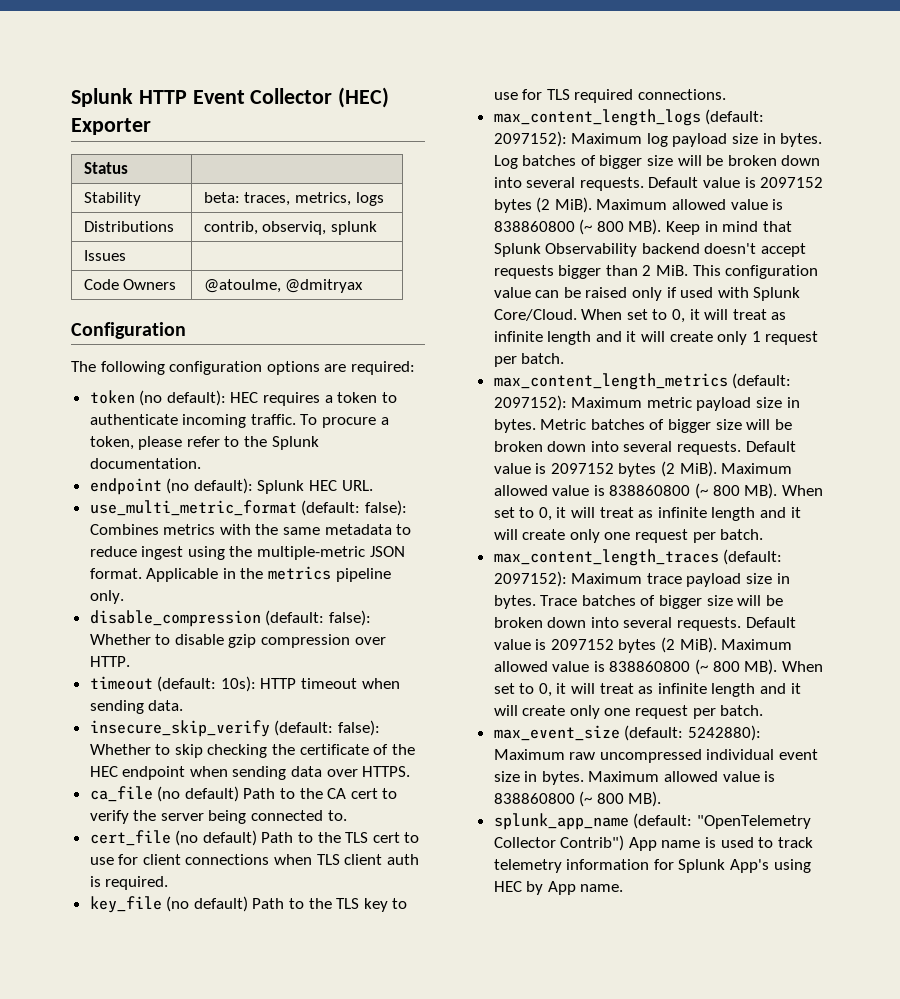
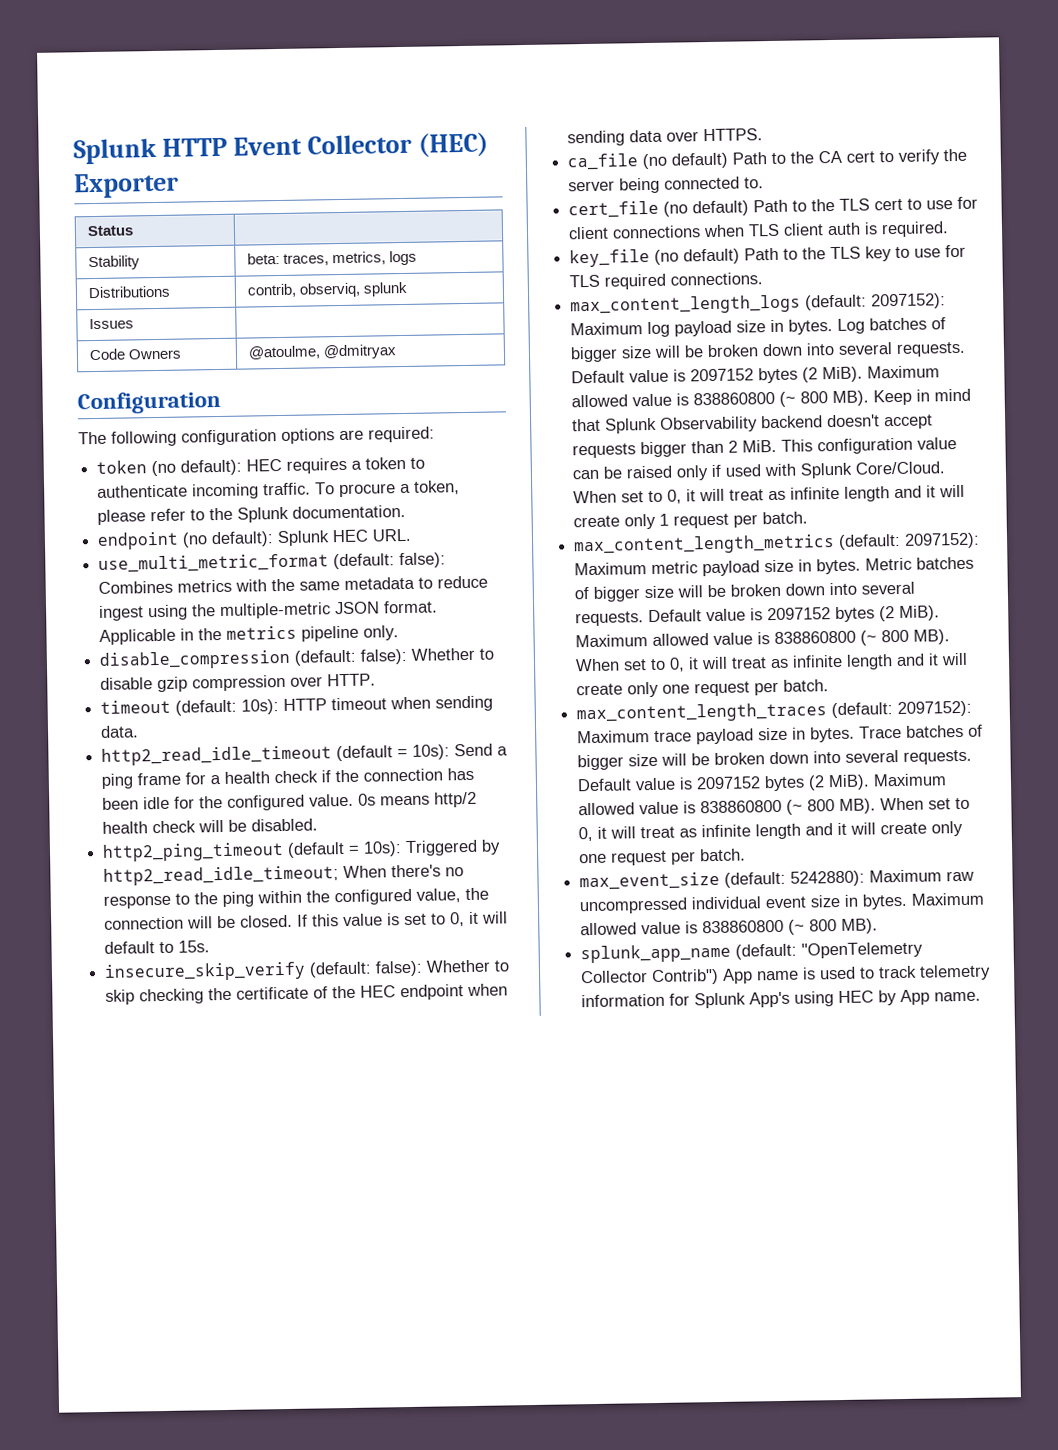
(184, 705) none -> [101,743,509,766] [101,767,475,789] [102,791,478,811] [102,818,319,834] [102,839,502,862] [103,864,465,886] [103,887,490,909] [104,911,509,930] [104,940,211,954] // http2_read_idle_timeout (default = 10s): Send a ping frame for a health check if the connection has been idle for the configured value. 0s means http/2 health check will be disabled. // http2_ping_timeout (default = 10s): Triggered by http2_read_idle_timeout; When there's no response to the ping within the configured value, the connection will be closed. If this value is set to 0, it will default to 15s.

